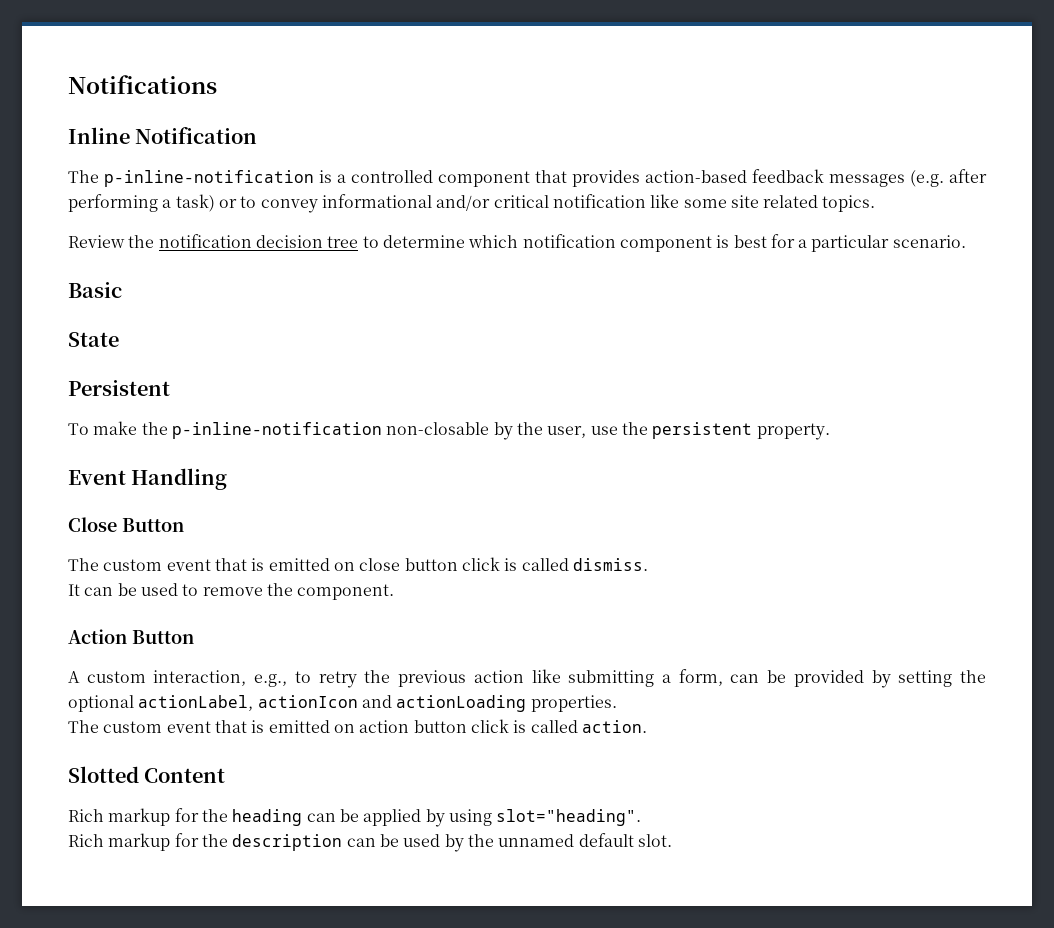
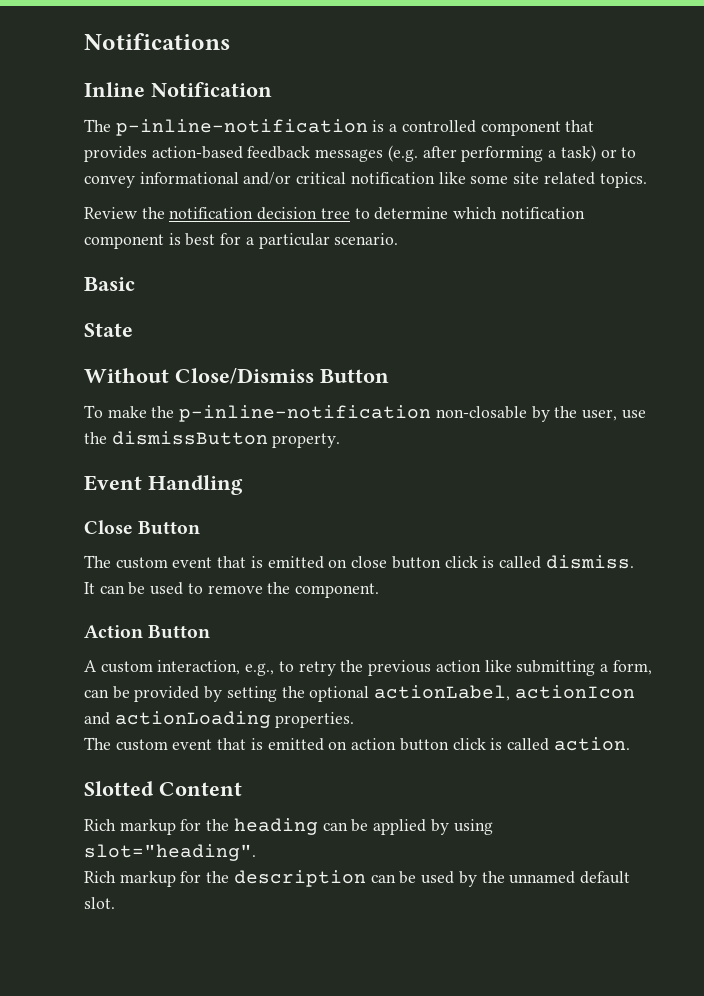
[68,380,170,396] Persistent -> [84,368,389,384] Without Close/Dismiss Button
[652,422,753,439] persistent -> [111,431,268,445] dismissButton

